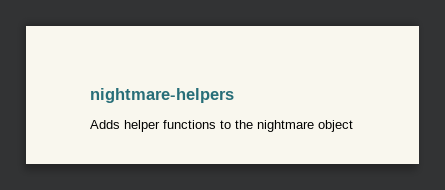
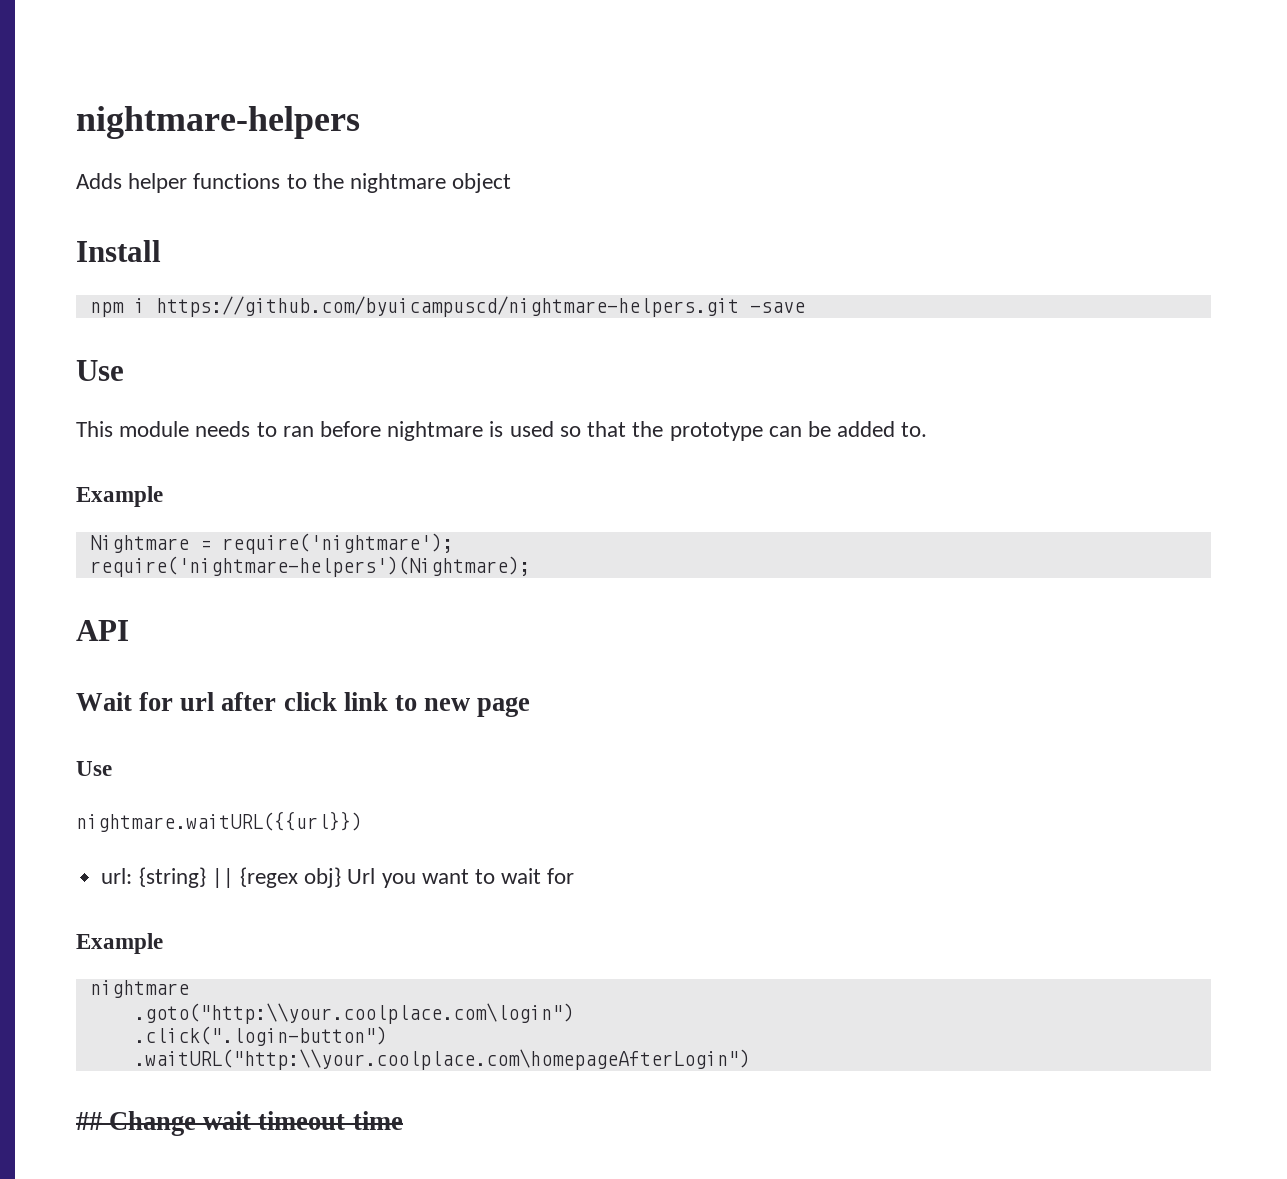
(353, 126) none -> [76,240,161,262] [89,296,805,317] [76,360,124,381] [76,421,928,441] [76,486,163,507] [89,533,453,554] [89,556,530,577] [76,620,129,641] [76,692,531,717] [76,761,112,776] [76,811,362,832] [101,867,575,888] [76,933,163,954] [89,980,189,998] [133,1003,574,1024] [133,1026,387,1046] [133,1049,750,1070] [76,1111,403,1136] // Install // npm i https://github.com/byuicampuscd/nightmare-helpers.git -save // Use // This module needs to ran before nightmare is used so that the prototype can be added to. // Example // Nightmare = require('nightmare'); // require('nightmare-helpers')(Nightmare); // API // Wait for url after click link to new page // Use // nightmare.waitURL({{url}}) // url: {string} || {regex obj} Url you want to wait for // Example // nightmare // .goto("http:\\your.coolplace.com\login") // .click(".login-button") // .waitURL("http:\\your.coolplace.com\homepageAfterLogin") // ## Change wait timeout time

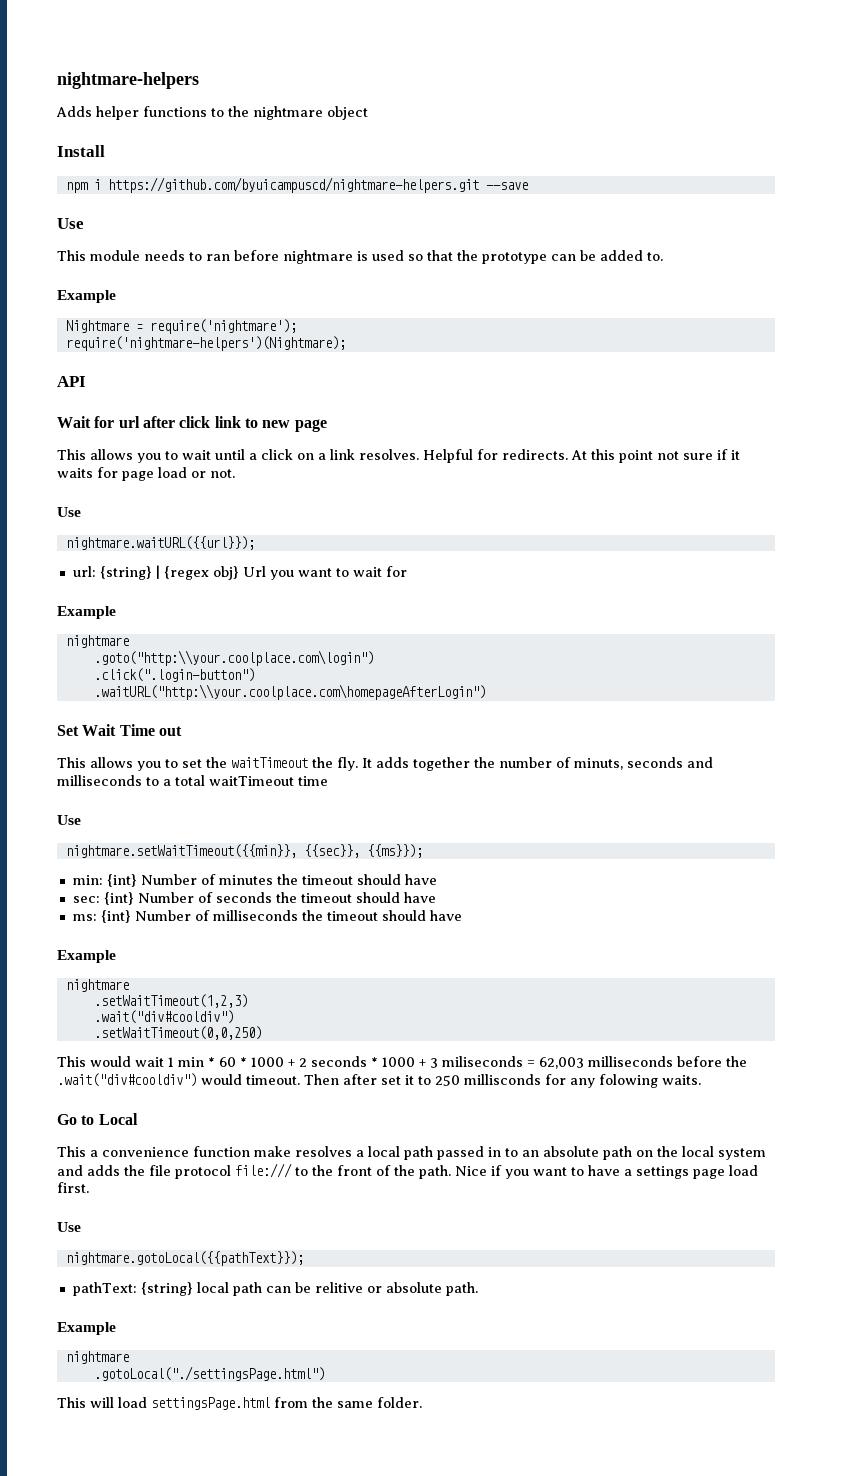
[749,302,805,313] -save -> [485,182,528,190] --save
[76,761,112,776] [76,811,362,832] // Use // nightmare.waitURL({{url}}) -> [57,449,740,463] [57,467,235,481] [57,507,81,517] [65,536,255,550] // This allows you to wait until a click on a link resolves. Helpful for redirects. At this point not sure if it waits for page load or not. // Use // nightmare.waitURL({{url}});
[211,868,234,888] || -> [155,565,160,579] |
[76,1111,403,1136] ## Change wait timeout time -> [57,724,182,736] [57,757,713,771] [57,775,328,786] [57,815,81,825] [65,844,423,858] [72,874,437,887] [72,892,436,905] [72,910,462,923] [57,950,116,963] [65,979,129,992] [93,994,248,1008] [93,1010,234,1024] [93,1026,262,1040] [57,1056,747,1069] [57,1073,701,1088] [57,1113,138,1125] [57,1146,766,1160] [57,1163,758,1179] [57,1182,89,1193] [57,1222,81,1232] [65,1251,304,1266] [72,1282,478,1296] [57,1322,116,1335] [65,1351,129,1364] [93,1366,325,1381] [57,1397,422,1410] Set Wait Time out // This allows you to set the waitTimeout the fly. It adds together the number of minuts, seconds and milliseconds to a total waitTimeout time // Use // nightmare.setWaitTimeout({{min}}, {{sec}}, {{ms}}); // min: {int} Number of minutes the timeout should have // sec: {int} Number of seconds the timeout should have // ms: {int} Number of milliseconds the timeout should have // Example // nightmare // .setWaitTimeout(1,2,3) // .wait("div#cooldiv") // .setWaitTimeout(0,0,250) // This would wait 1 min * 60 * 1000 + 2 seconds * 1000 + 3 miliseconds = 62,003 milliseconds before the .wait("div#cooldiv") would timeout. Then after set it to 250 millisconds for any folowing waits. // Go to Local // This a convenience function make resolves a local path passed in to an absolute path on the local system and adds the file protocol file:/// to the front of the path. Nice if you want to have a settings page load first. // Use // nightmare.gotoLocal({{pathText}}); // pathText: {string} local path can be relitive or absolute path. // Example // nightmare // .gotoLocal("./settingsPage.html") // This will load settingsPage.html from the same folder.

